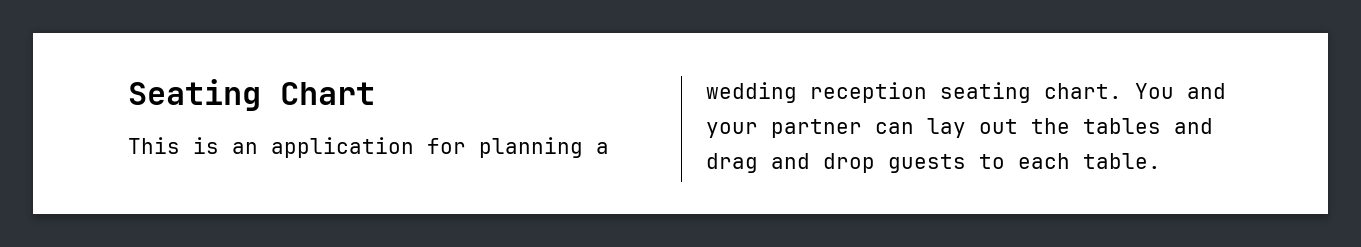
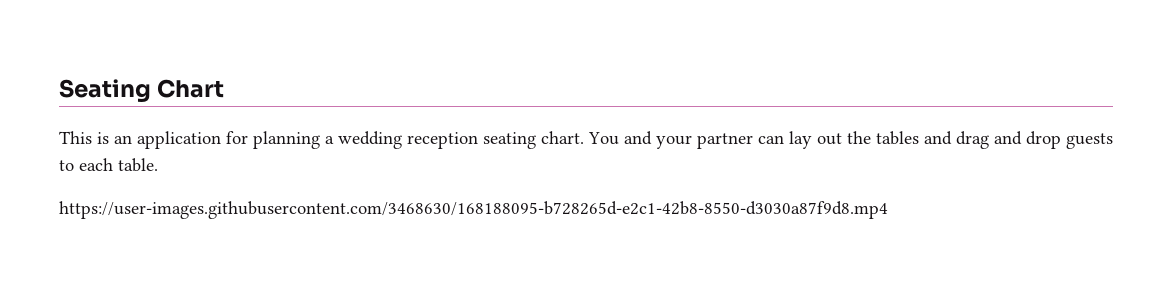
(1161, 161) none -> [59,201,888,219] // https://user-images.githubusercontent.com/3468630/168188095-b728265d-e2c1-42b8-8550-d3030a87f9d8.mp4

